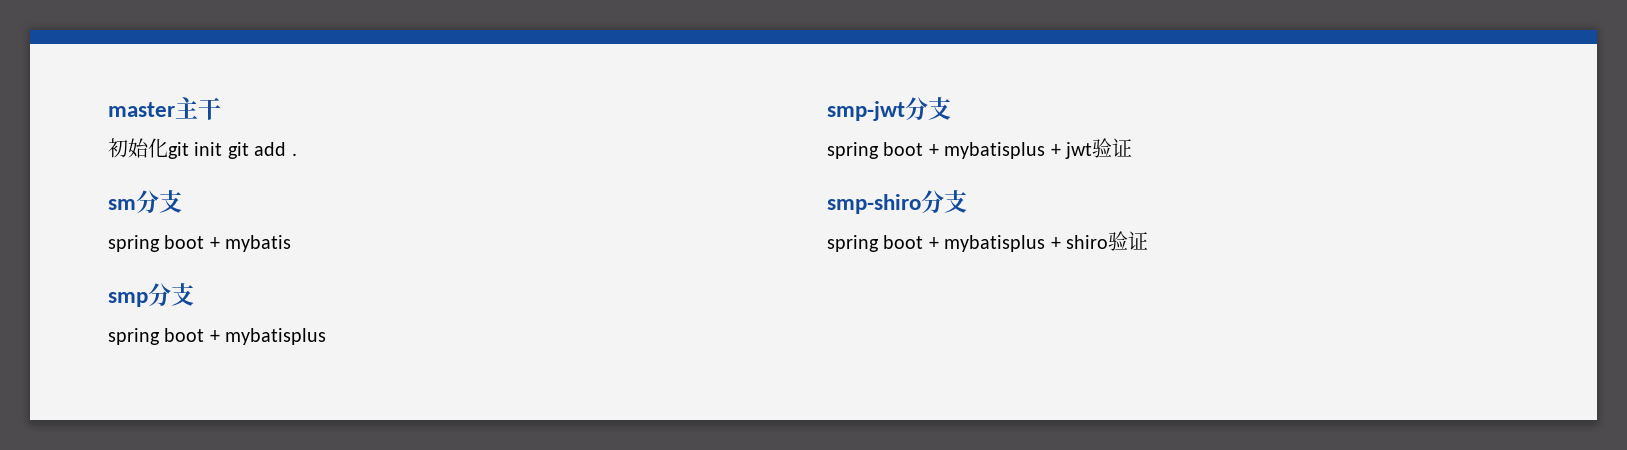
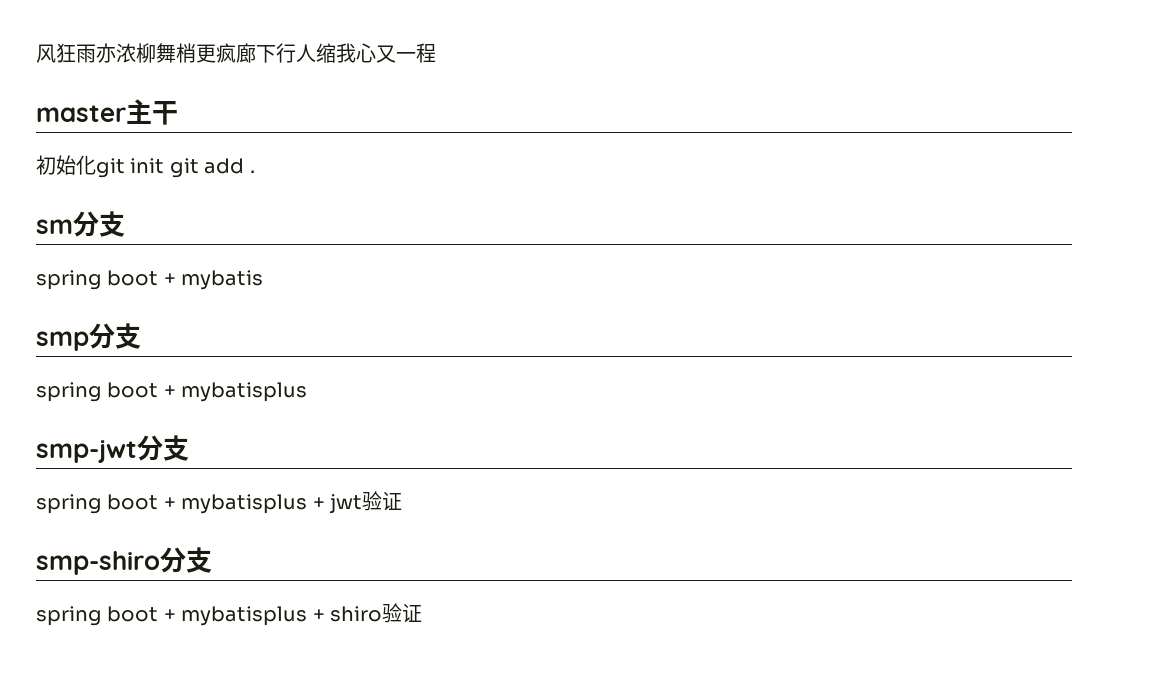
(108, 109) none -> [36,43,436,63] 风狂雨亦浓柳舞梢更疯廊下行人缩我心又一程 //

